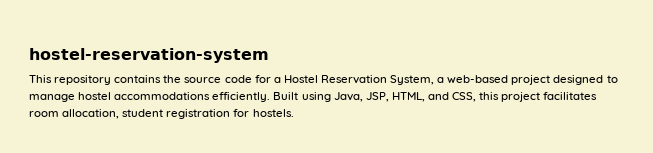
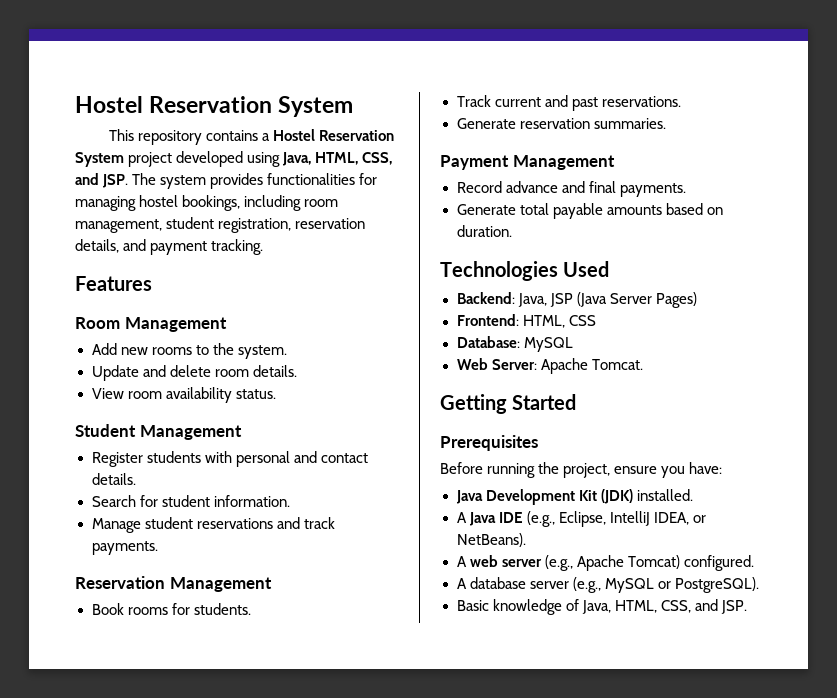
[29,48,269,63] hostel-reservation-system -> [75,96,354,117] Hostel Reservation System
[163,75,618,85] [29,92,598,102] [29,109,294,119] the source code for a Hostel Reservation System, a web-based project designed to manage hostel accommodations efficiently. Built using Java, JSP, HTML, and CSS, this project facilitates room allocation, student registration for hostels. -> [262,129,395,141] [75,151,393,167] [75,173,378,189] [75,195,339,211] [75,217,366,233] [75,239,264,255] [75,276,152,291] [75,317,227,332] [91,343,287,359] [91,365,297,381] [91,387,276,403] [75,424,242,440] [91,451,368,467] [91,473,136,485] [91,495,290,507] [91,517,335,533] [91,541,158,555] [75,576,272,592] [91,603,251,615] [456,95,681,111] [456,118,666,129] [440,155,615,170] [456,181,686,197] [456,203,723,219] [456,225,512,237] [440,261,610,281] [456,292,697,308] [456,314,596,328] [456,336,573,352] [456,358,643,374] [440,394,577,414] [440,435,538,451] [440,462,723,478] [455,489,693,505] [456,511,706,527] [456,533,526,547] [456,555,754,571] [456,577,759,593] [456,599,747,615] a Hostel Reservation System project developed using Java, HTML, CSS, and JSP. The system provides functionalities for managing hostel bookings, including room management, student registration, reservation details, and payment tracking. // Features // Room Management // Add new rooms to the system. // Update and delete room details. // View room availability status. // Student Management // Register students with personal and contact details. // Search for student information. // Manage student reservations and track payments. // Reservation Management // Book rooms for students. // Track current and past reservations. // Generate reservation summaries. // Payment Management // Record advance and final payments. // Generate total payable amounts based on duration. // Technologies Used // Backend: Java, JSP (Java Server Pages) // Frontend: HTML, CSS // Database: MySQL // Web Server: Apache Tomcat. // Getting Started // Prerequisites // Before running the project, ensure you have: // Java Development Kit (JDK) installed. // A Java IDE (e.g., Eclipse, IntelliJ IDEA, or NetBeans). // A web server (e.g., Apache Tomcat) configured. // A database server (e.g., MySQL or PostgreSQL). // Basic knowledge of Java, HTML, CSS, and JSP.

